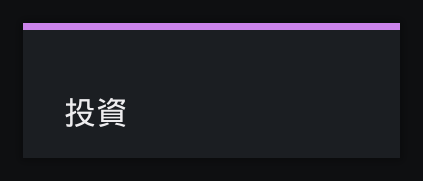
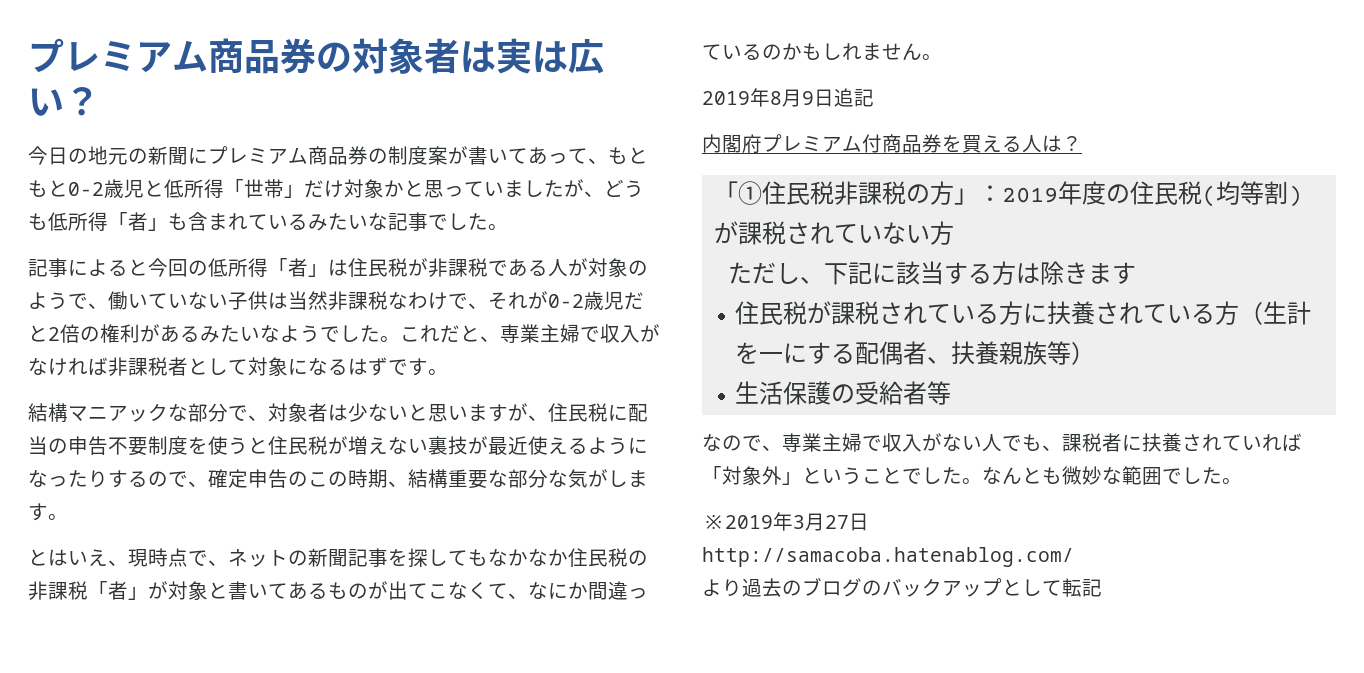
[64,97,128,127] 投資 -> [28,38,604,74] [28,87,100,116] [28,146,648,165] [28,179,644,198] [28,212,508,231] [28,258,648,277] [28,291,644,310] [28,324,660,343] [28,357,448,376] [28,403,648,422] [28,436,648,456] [28,469,648,489] [28,503,68,521] [28,548,648,568] [28,581,648,600] [702,43,942,61] [702,88,874,107] [702,134,1082,154] [713,181,1302,207] [713,221,954,245] [727,261,1136,285] [735,301,1312,325] [735,341,1096,365] [735,381,952,405] [702,433,1302,452] [702,466,1242,485] [702,512,869,531] [702,547,1074,567] [702,577,1102,597] プレミアム商品券の対象者は実は広い？ // 今日の地元の新聞にプレミアム商品券の制度案が書いてあって、もともと0-2歳児と低所得「世帯」だけ対象かと思っていましたが、どうも低所得「者」も含まれているみたいな記事でした。 // 記事によると今回の低所得「者」は住民税が非課税である人が対象のようで、働いていない子供は当然非課税なわけで、それが0-2歳児だと2倍の権利があるみたいなようでした。これだと、専業主婦で収入がなければ非課税者として対象になるはずです。 // 結構マニアックな部分で、対象者は少ないと思いますが、住民税に配当の申告不要制度を使うと住民税が増えない裏技が最近使えるようになったりするので、確定申告のこの時期、結構重要な部分な気がします。 // とはいえ、現時点で、ネットの新聞記事を探してもなかなか住民税の非課税「者」が対象と書いてあるものが出てこなくて、なにか間違っているのかもしれません。 // 2019年8月9日追記 // 内閣府プレミアム付商品券を買える人は？ // 「➀住民税非課税の方」：2019年度の住民税(均等割)が課税されていない方 // ただし、下記に該当する方は除きます // 住民税が課税されている方に扶養されている方（生計を一にする配偶者、扶養親族等） // 生活保護の受給者等 // なので、専業主婦で収入がない人でも、課税者に扶養されていれば「対象外」ということでした。なんとも微妙な範囲でした。 // ※2019年3月27日 // http://samacoba.hatenablog.com/ // より過去のブログのバックアップとして転記

